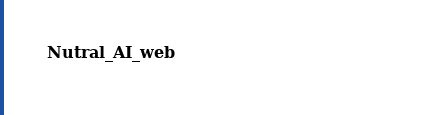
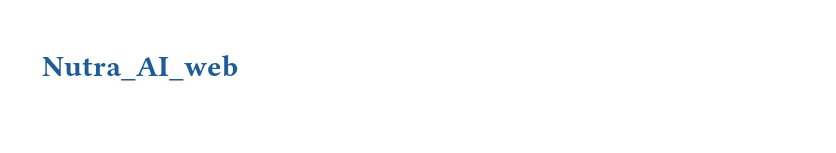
[47,46,175,62] Nutral_AI_web -> [42,55,238,81] Nutra_AI_web

